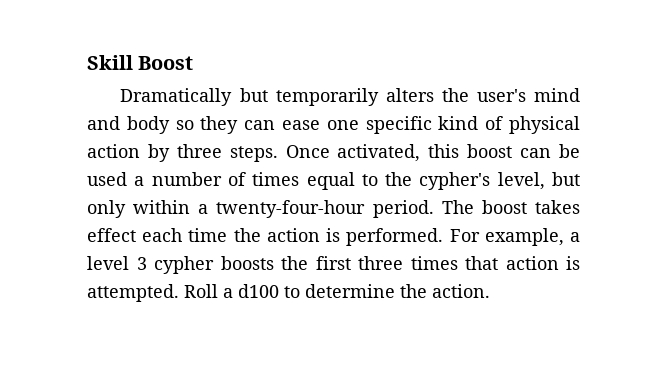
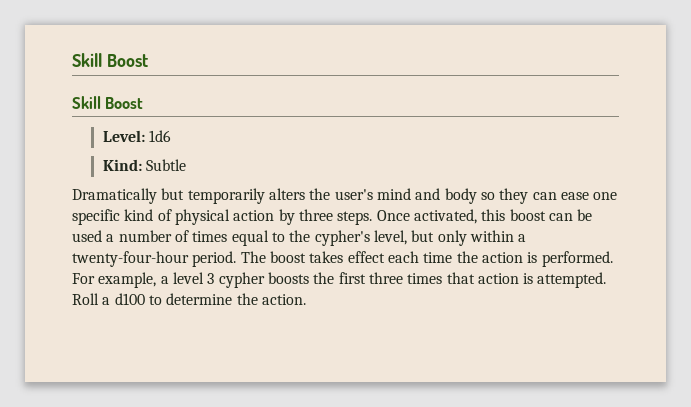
[87,55,194,70] Skill Boost -> [72,53,148,67] [72,96,144,109] [102,130,171,142] [102,159,186,171] Skill Boost // Skill Boost // Level: 1d6 // Kind: Subtle

